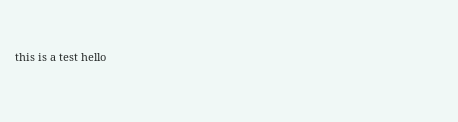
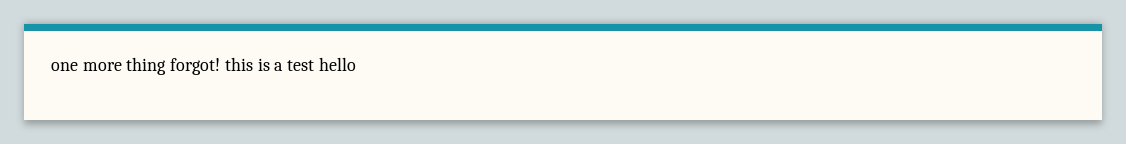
(15, 57) none -> [51,57,221,75] one more thing forgot!

